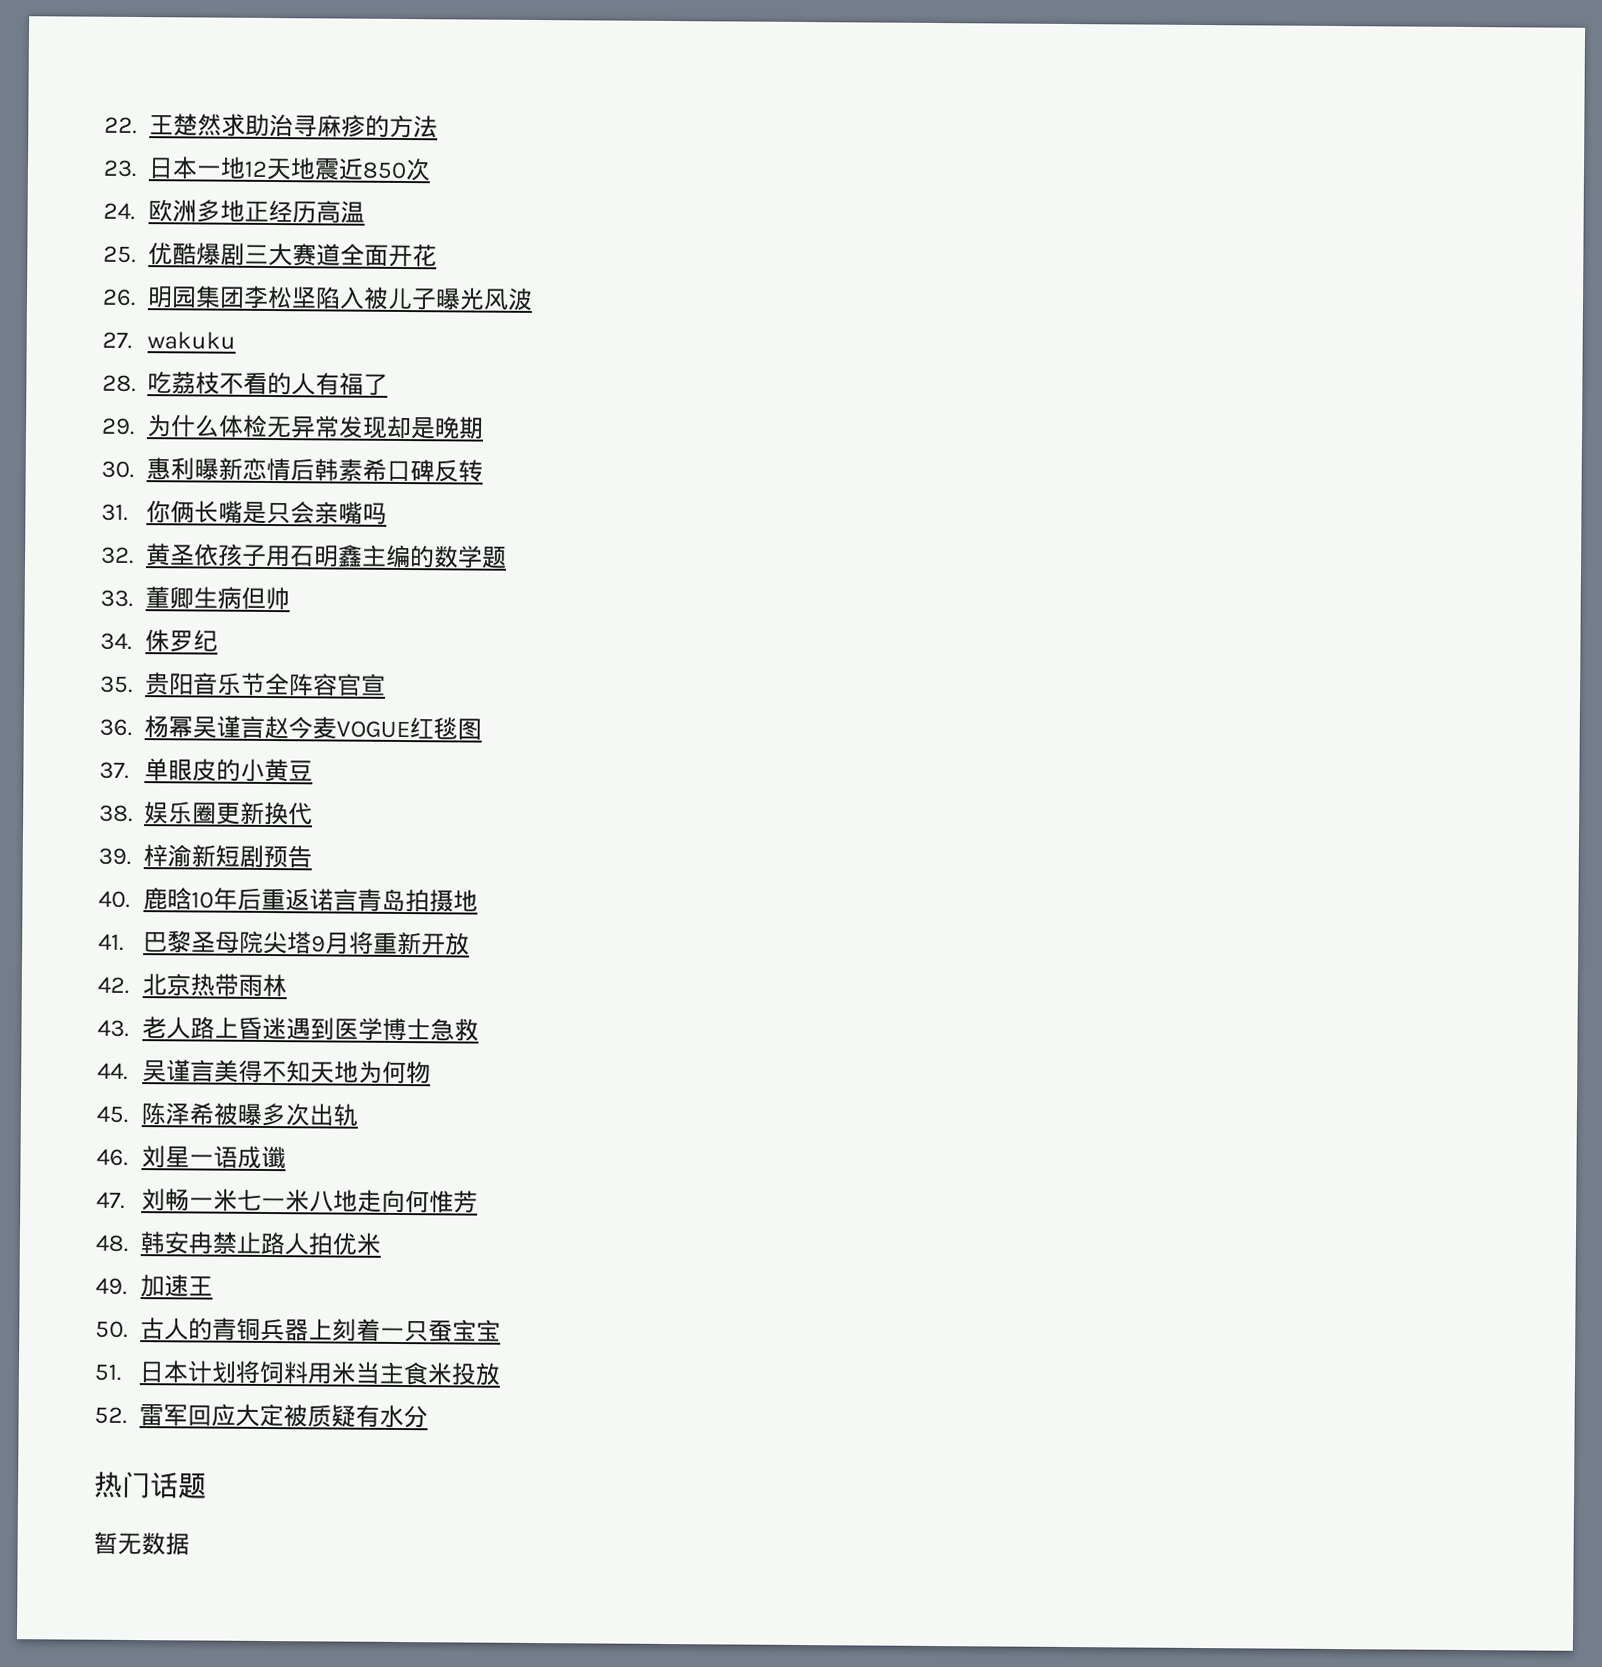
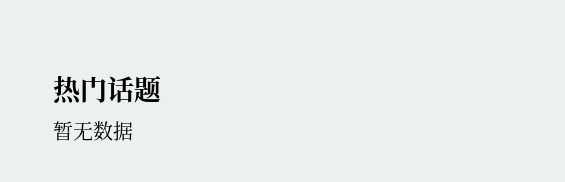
[104,113,439,139] [103,156,432,182] [103,199,366,224] [103,242,438,268] [102,285,534,311] [102,331,237,350] [102,371,389,396] [101,414,485,440] [101,457,484,483] [101,500,388,525] [101,543,508,569] [100,586,291,611] [100,629,219,653] [100,672,387,697] [99,715,483,741] [99,758,314,783] [99,801,314,826] [98,844,313,869] [98,887,479,913] [98,930,471,956] [97,973,288,998] [97,1016,480,1042] [97,1059,432,1085] [96,1102,359,1127] [96,1145,287,1170] [96,1188,479,1214] [95,1231,382,1256] [95,1274,214,1298] [95,1317,502,1343] [94,1360,502,1386] [94,1403,429,1429] 22.王楚然求助治寻麻疹的方法 // 23.日本一地12天地震近850次 // 24.欧洲多地正经历高温 // 25.优酷爆剧三大赛道全面开花 // 26.明园集团李松坚陷入被儿子曝光风波 // 27. wakuku // 28.吃荔枝不看的人有福了 // 29.为什么体检无异常发现却是晚期 // 30.惠利曝新恋情后韩素希口碑反转 // 31.你俩长嘴是只会亲嘴吗 // 32.黄圣依孩子用石明鑫主编的数学题 // 33.董卿生病但帅 // 34.侏罗纪 // 35.贵阳音乐节全阵容官宣 // 36.杨幂吴谨言赵今麦VOGUE红毯图 // 37.单眼皮的小黄豆 // 38.娱乐圈更新换代 // 39.梓渝新短剧预告 // 40.鹿晗10年后重返诺言青岛拍摄地 // 41.巴黎圣母院尖塔9月将重新开放 // 42.北京热带雨林 // 43.老人路上昏迷遇到医学博士急救 // 44.吴谨言美得不知天地为何物 // 45.陈泽希被曝多次出轨 // 46.刘星一语成谶 // 47.刘畅一米七一米八地走向何惟芳 // 48.韩安冉禁止路人拍优米 // 49.加速王 // 50.古人的青铜兵器上刻着一只蚕宝宝 // 51.日本计划将饲料用米当主食米投放 // 52.雷军回应大定被质疑有水分 // -> (53, 90) none

